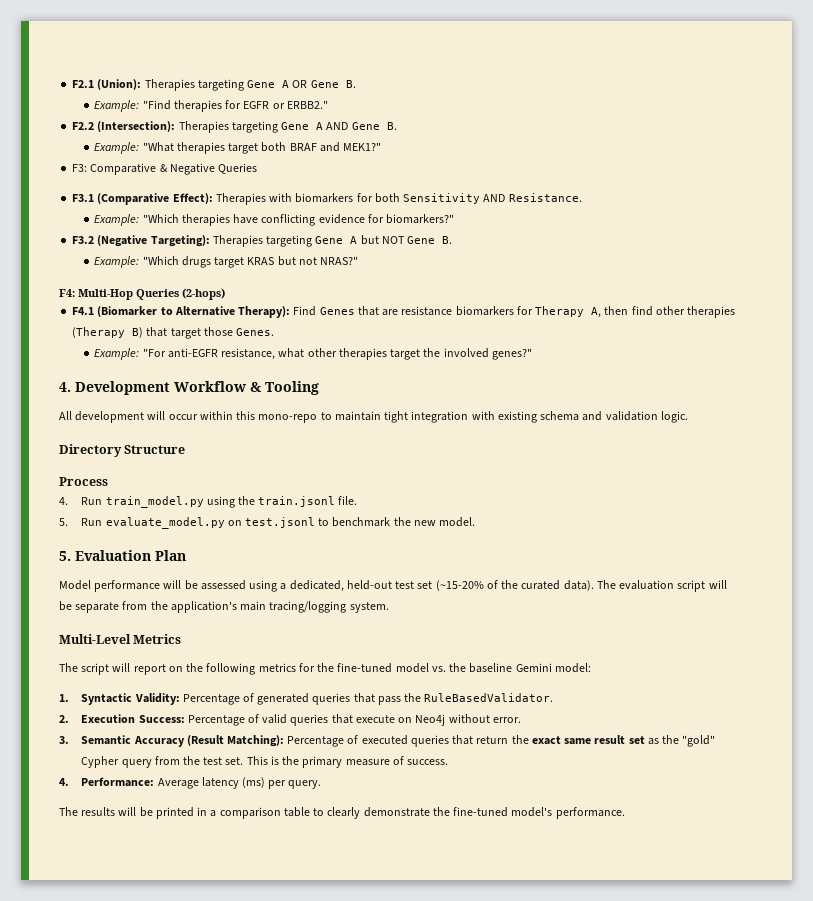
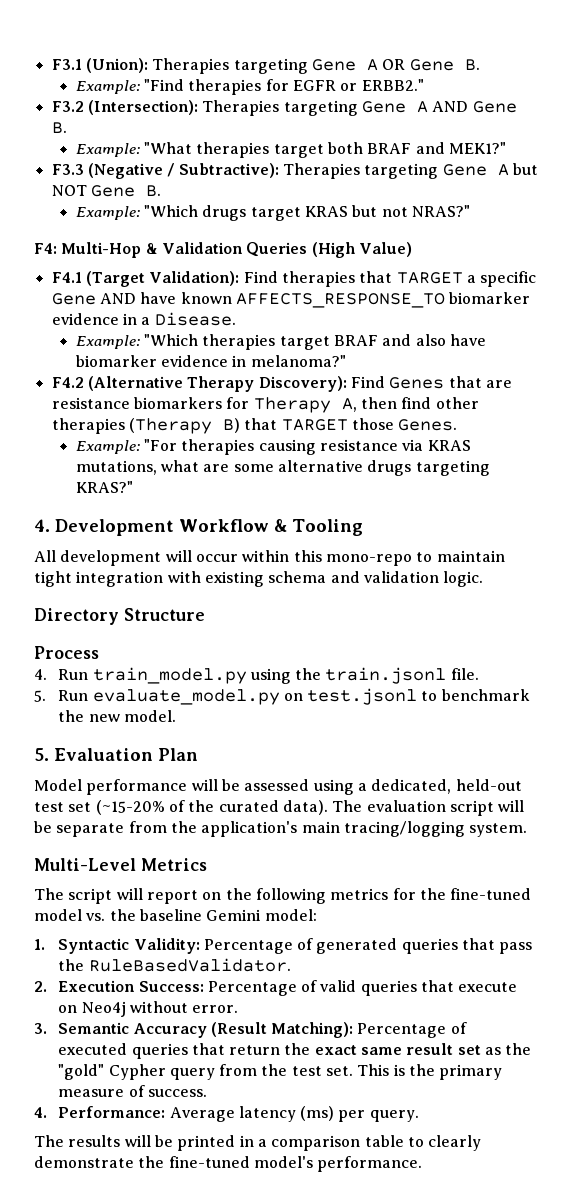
[72,80,95,88] F2.1 -> [51,59,82,70] F3.1
[72,122,95,130] F2.2 -> [51,101,84,112] F3.2
[72,163,258,175] [72,193,582,205] [94,214,455,226] [72,235,210,247] F3: Comparative & Negative Queries // F3.1 (Comparative Effect): Therapies with biomarkers for both Sensitivity AND Resistance. // Example: "Which therapies have conflicting evidence for biomarkers?" // F3.2 (Negative Targeting): -> [51,163,279,179] F3.3 (Negative / Subtractive):
[136,288,225,300] [72,306,291,318] Queries (2-hops) // F4.1 (Biomarker to Alternative Therapy): -> [145,242,412,258] [51,271,537,287] [51,292,531,308] [51,312,236,326] [75,334,487,350] [75,355,346,367] [51,376,347,392] & Validation Queries (High Value) // F4.1 (Target Validation): Find therapies that TARGET a specific Gene AND have known AFFECTS_RESPONSE_TO biomarker evidence in a Disease. // Example: "Which therapies target BRAF and also have biomarker evidence in melanoma?" // F4.2 (Alternative Therapy Discovery):
[170,328,201,339] target -> [281,419,348,431] TARGET
[167,348,532,360] anti-EGFR resistance, what other therapies target the involved genes?" -> [181,439,471,455] [75,460,490,476] [75,481,133,493] therapies causing resistance via KRAS mutations, what are some alternative drugs targeting KRAS?"

